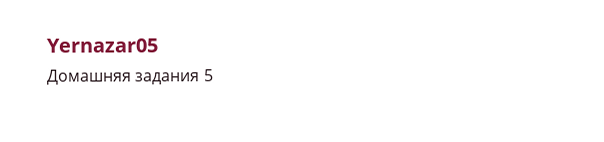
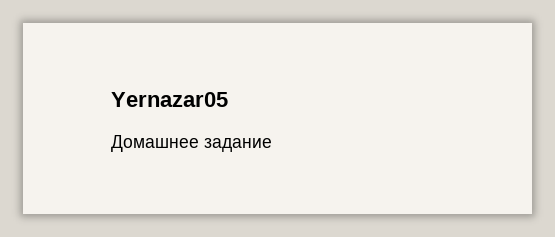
[46,69,214,85] Домашняя задания 5 -> [111,135,272,152] Домашнее задание

